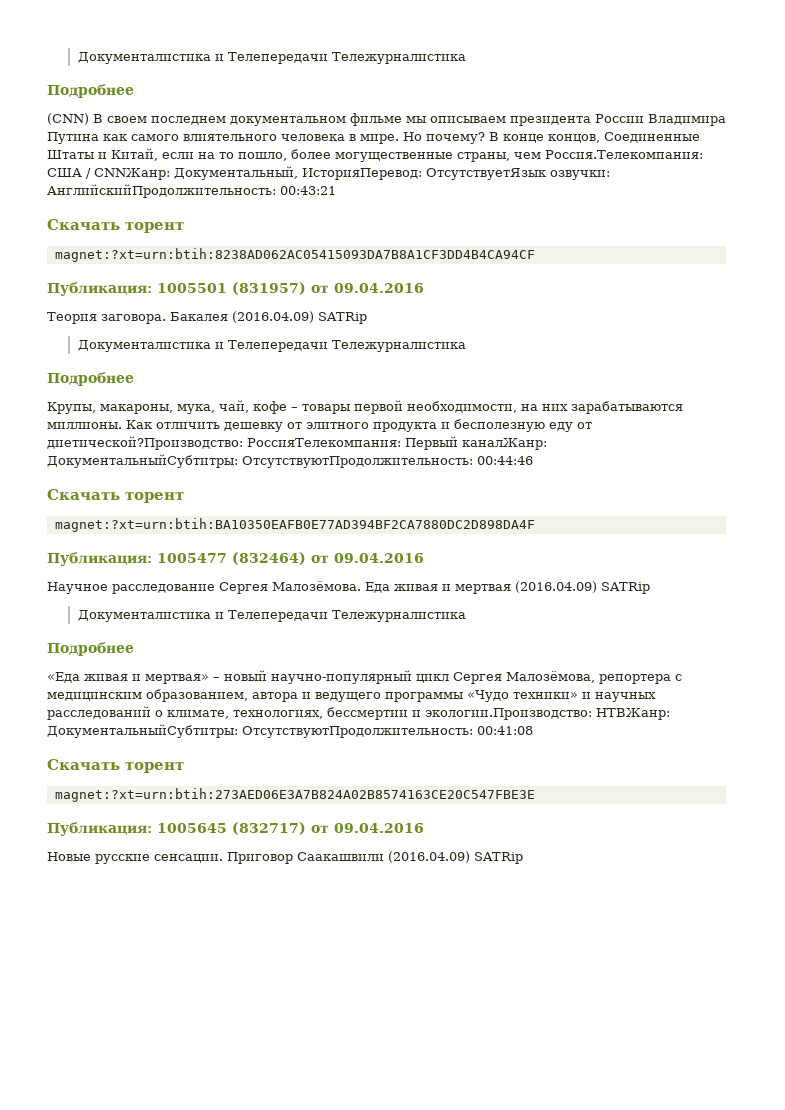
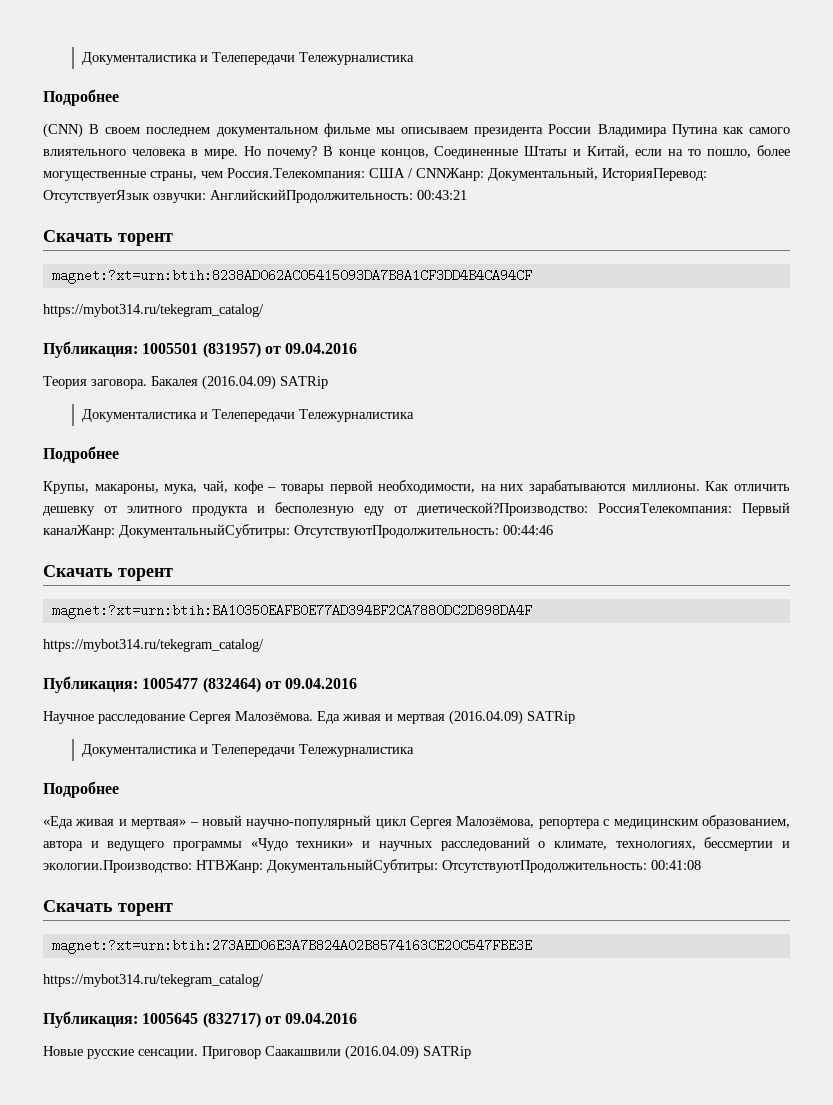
(535, 255) none -> [43,304,264,317] // https://mybot314.ru/tekegram_catalog/
(535, 525) none -> [43,639,264,652] // https://mybot314.ru/tekegram_catalog/
(535, 795) none -> [43,974,264,987] // https://mybot314.ru/tekegram_catalog/

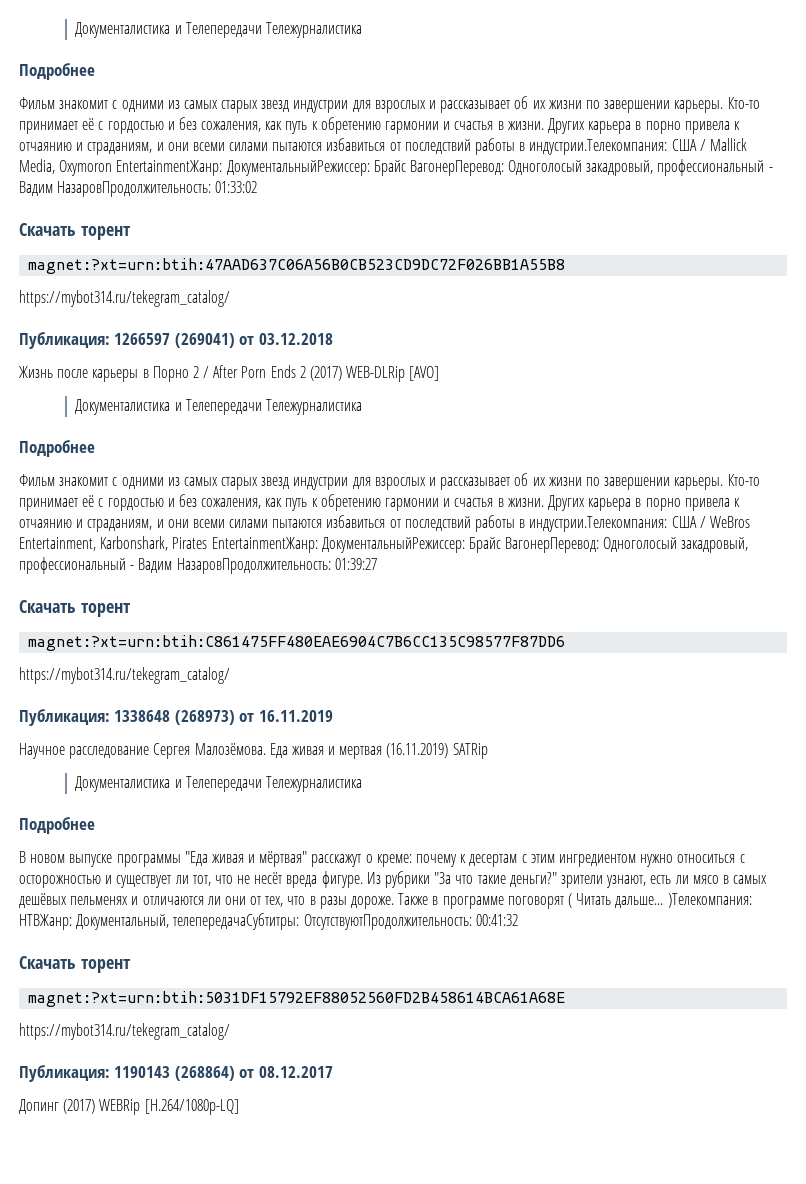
[82,52,415,65] [43,89,119,106] [43,123,790,138] [43,145,791,159] [43,167,707,181] [43,189,467,203] [43,230,173,246] [51,269,532,284] [43,304,264,317] [43,341,358,358] [43,375,328,390] [82,409,415,422] [43,446,119,463] [43,480,790,494] [43,502,790,516] [43,524,553,538] [43,565,173,581] [51,604,532,619] [43,639,264,652] [43,676,358,693] [43,710,575,725] [82,744,415,757] [43,781,119,798] [43,815,790,829] [43,837,791,851] [43,859,701,873] [43,900,173,916] [51,939,532,954] [43,974,264,987] [43,1011,358,1028] [43,1045,471,1060] Документалистика и Телепередачи Тележурналистика // Подробнее // (CNN) В своем последнем документальном фильме мы описываем президента России Владимира Путина как самого влиятельного человека в мире. Но почему? В конце концов, Соединенные Штаты и Китай, если на то пошло, более могущественные страны, чем Россия.Телекомпания: США / CNNЖанр: Документальный, ИсторияПеревод: ОтсутствуетЯзык озвучки: АнглийскийПродолжительность: 00:43:21 // Скачать торент // magnet:?xt=urn:btih:8238AD062AC05415093DA7B8A1CF3DD4B4CA94CF // https://mybot314.ru/tekegram_catalog/ // Публикация: 1005501 (831957) от 09.04.2016 // Теория заговора. Бакалея (2016.04.09) SATRip // Документалистика и Телепередачи Тележурналистика // Подробнее // Крупы, макароны, мука, чай, кофе – товары первой необходимости, на них зарабатываются миллионы. Как отличить дешевку от элитного продукта и бесполезную еду от диетической?Производство: РоссияТелекомпания: Первый каналЖанр: ДокументальныйСубтитры: ОтсутствуютПродолжительность: 00:44:46 // Скачать торент // magnet:?xt=urn:btih:BA10350EAFB0E77AD394BF2CA7880DC2D898DA4F // https://mybot314.ru/tekegram_catalog/ // Публикация: 1005477 (832464) от 09.04.2016 // Научное расследование Сергея Малозёмова. Еда живая и мертвая (2016.04.09) SATRip // Документалистика и Телепередачи Тележурналистика // Подробнее // «Еда живая и мертвая» – новый научно-популярный цикл Сергея Малозёмова, репортера с медицинским образованием, автора и ведущего программы «Чудо техники» и научных расследований о климате, технологиях, бессмертии и экологии.Производство: НТВЖанр: ДокументальныйСубтитры: ОтсутствуютПродолжительность: 00:41:08 // Скачать торент // magnet:?xt=urn:btih:273AED06E3A7B824A02B8574163CE20C547FBE3E // https://mybot314.ru/tekegram_catalog/ // Публикация: 1005645 (832717) от 09.04.2016 // Новые русские сенсации. Приговор Саакашвили (2016.04.09) SATRip -> [75,22,362,38] [19,63,95,80] [19,96,760,113] [19,117,740,134] [19,138,747,155] [19,159,773,176] [19,181,258,197] [19,223,131,240] [28,258,566,274] [19,290,230,307] [19,332,333,349] [19,365,440,382] [75,399,362,415] [19,440,95,457] [19,473,760,490] [19,494,740,511] [19,515,750,532] [19,536,749,553] [19,557,377,574] [19,600,131,617] [28,635,566,651] [19,667,230,684] [19,709,333,726] [19,743,488,759] [75,776,362,792] [19,817,95,834] [19,851,745,867] [19,871,768,888] [19,893,752,909] [19,913,518,930] [19,956,131,973] [28,991,566,1007] [19,1023,230,1040] [19,1065,333,1082] [19,1099,239,1115] Документалистика и Телепередачи Тележурналистика // Подробнее // Фильм знакомит с одними из самых старых звезд индустрии для взрослых и рассказывает об их жизни по завершении карьеры. Кто-то принимает её с гордостью и без сожаления, как путь к обретению гармонии и счастья в жизни. Других карьера в порно привела к отчаянию и страданиям, и они всеми силами пытаются избавиться от последствий работы в индустрии.Телекомпания: США / Mallick Media, Oxymoron EntertainmentЖанр: ДокументальныйРежиссер: Брайс ВагонерПеревод: Одноголосый закадровый, профессиональный - Вадим НазаровПродолжительность: 01:33:02 // Скачать торент // magnet:?xt=urn:btih:47AAD637C06A56B0CB523CD9DC72F026BB1A55B8 // https://mybot314.ru/tekegram_catalog/ // Публикация: 1266597 (269041) от 03.12.2018 // Жизнь после карьеры в Порно 2 / After Porn Ends 2 (2017) WEB-DLRip [AVO] // Документалистика и Телепередачи Тележурналистика // Подробнее // Фильм знакомит с одними из самых старых звезд индустрии для взрослых и рассказывает об их жизни по завершении карьеры. Кто-то принимает её с гордостью и без сожаления, как путь к обретению гармонии и счастья в жизни. Других карьера в порно привела к отчаянию и страданиям, и они всеми силами пытаются избавиться от последствий работы в индустрии.Телекомпания: США / WeBros Entertainment, Karbonshark, Pirates EntertainmentЖанр: ДокументальныйРежиссер: Брайс ВагонерПеревод: Одноголосый закадровый, профессиональный - Вадим НазаровПродолжительность: 01:39:27 // Скачать торент // magnet:?xt=urn:btih:C861475FF480EAE6904C7B6CC135C98577F87DD6 // https://mybot314.ru/tekegram_catalog/ // Публикация: 1338648 (268973) от 16.11.2019 // Научное расследование Сергея Малозёмова. Еда живая и мертвая (16.11.2019) SATRip // Документалистика и Телепередачи Тележурналистика // Подробнее // В новом выпуске программы "Еда живая и мёртвая" расскажут о креме: почему к десертам с этим ингредиентом нужно относиться с осторожностью и существует ли тот, что не несёт вреда фигуре. Из рубрики "За что такие деньги?" зрители узнают, есть ли мясо в самых дешёвых пельменях и отличаются ли они от тех, что в разы дороже. Также в программе поговорят ( Читать дальше... )Телекомпания: НТВЖанр: Документальный, телепередачаСубтитры: ОтсутствуютПродолжительность: 00:41:32 // Скачать торент // magnet:?xt=urn:btih:5031DF15792EF88052560FD2B458614BCA61A68E // https://mybot314.ru/tekegram_catalog/ // Публикация: 1190143 (268864) от 08.12.2017 // Допинг (2017) WEBRip [H.264/1080p-LQ]

